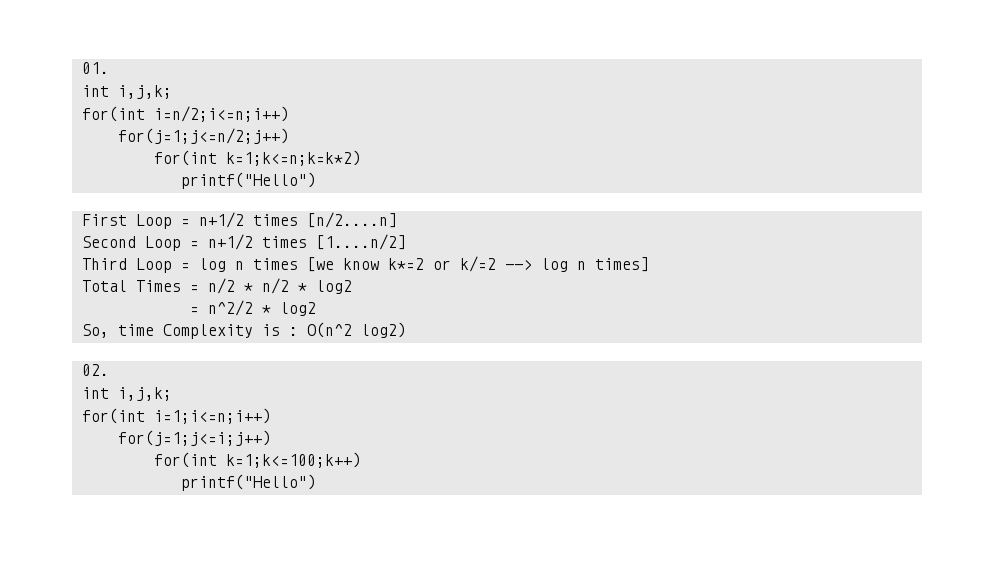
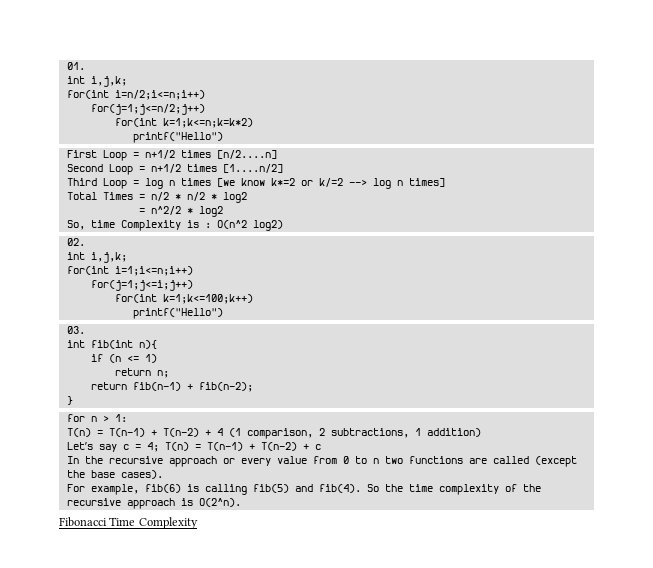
(317, 482) none -> [66,326,85,334] [66,340,157,349] [90,354,157,363] [114,368,169,378] [90,382,253,392] [66,396,73,405] [66,414,127,422] [66,428,481,439] [66,442,321,452] [66,456,577,467] [66,470,163,479] [66,484,541,495] [66,498,241,509] [59,517,198,529] // 03. // int fib(int n){ // if (n <= 1) // return n; // return fib(n-1) + fib(n-2); // } // for n > 1: // T(n) = T(n-1) + T(n-2) + 4 (1 comparison, 2 subtractions, 1 addition) // Let’s say c = 4; T(n) = T(n-1) + T(n-2) + c // In the recursive approach or every value from 0 to n two functions are called (except the base cases). // For example, fib(6) is calling fib(5) and fib(4). So the time complexity of the recursive approach is O(2^n). // Fibonacci Time Complexity

